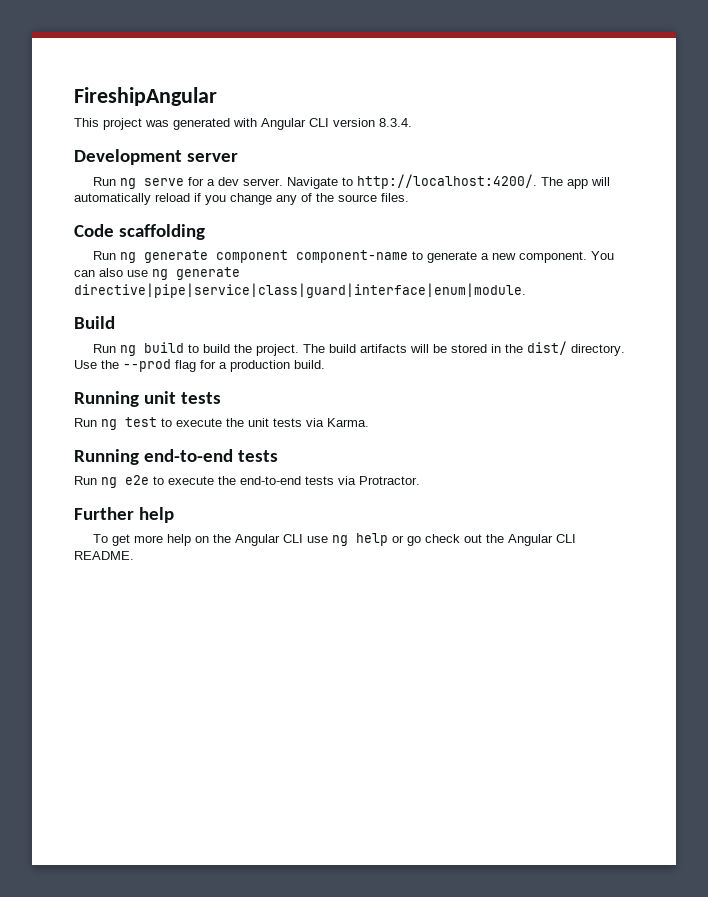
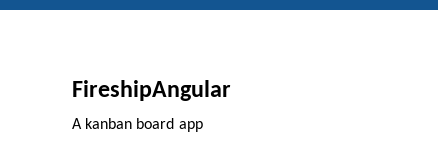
[74,118,412,130] [74,149,238,165] [93,174,611,189] [74,193,409,205] [74,224,205,240] [93,250,615,263] [74,267,240,280] [74,283,526,298] [74,316,115,329] [93,341,626,356] [74,359,325,372] [74,391,221,407] [74,417,369,430] [74,449,278,465] [74,475,420,488] [74,507,174,523] [93,533,577,546] [74,551,134,560] This project was generated with Angular CLI version 8.3.4. // Development server // Run ng serve for a dev server. Navigate to http://localhost:4200/. The app will automatically reload if you change any of the source files. // Code scaffolding // Run ng generate component component-name to generate a new component. You can also use ng generate directive|pipe|service|class|guard|interface|enum|module. // Build // Run ng build to build the project. The build artifacts will be stored in the dist/ directory. Use the --prod flag for a production build. // Running unit tests // Run ng test to execute the unit tests via Karma. // Running end-to-end tests // Run ng e2e to execute the end-to-end tests via Protractor. // Further help // To get more help on the Angular CLI use ng help or go check out the Angular CLI README. -> [72,118,203,132] A kanban board app

